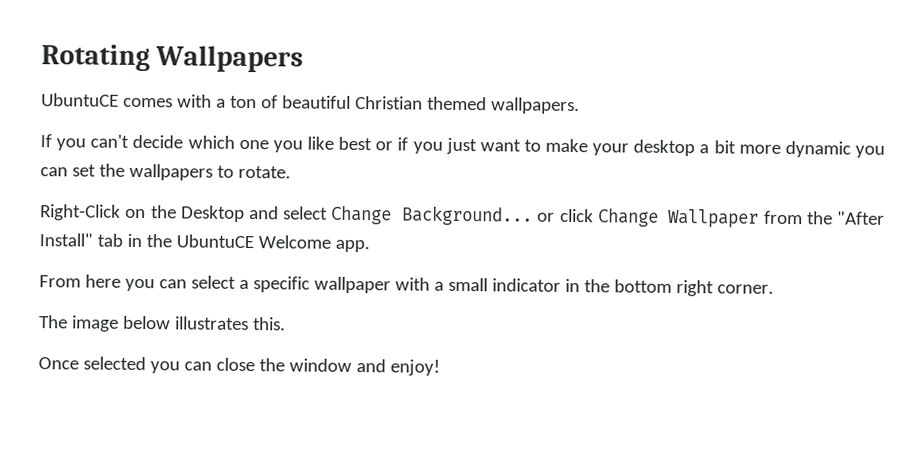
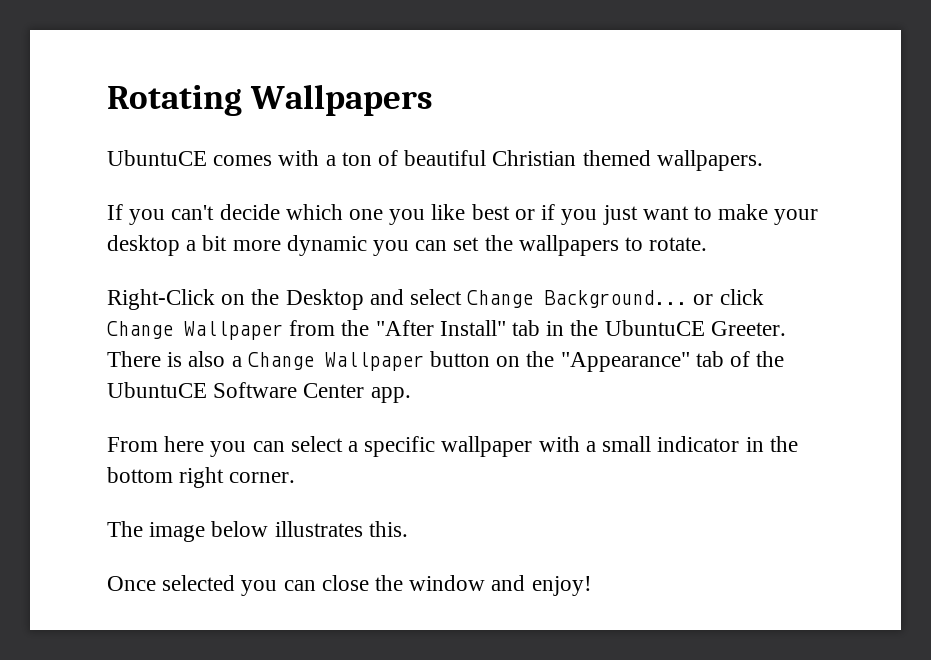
[257,235,331,249] Welcome -> [710,321,786,336] [107,351,785,372] [107,382,365,398] Greeter. There is also a Change Wallpaper button on the "Appearance" tab of the UbuntuCE Software Center

